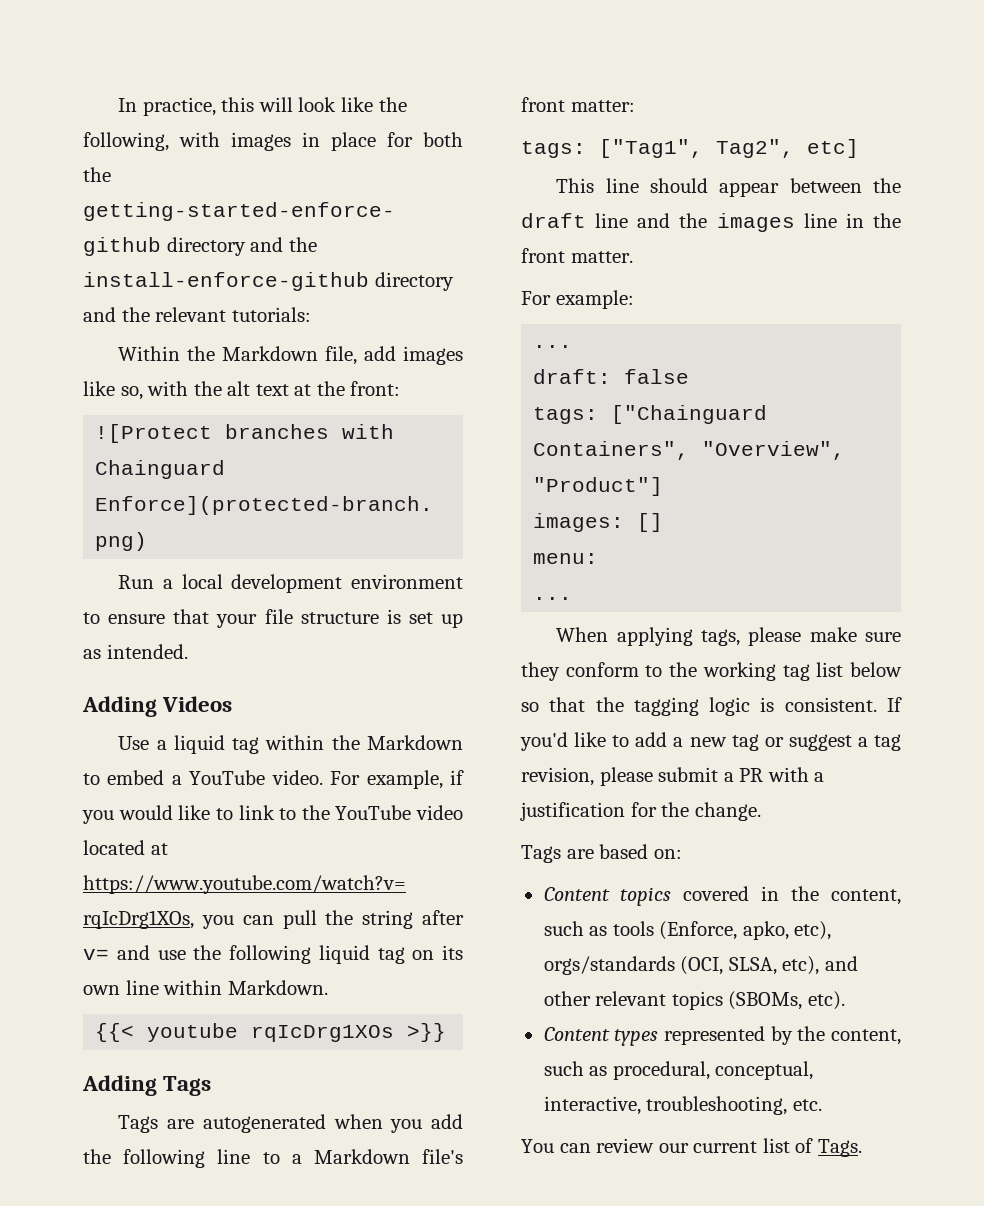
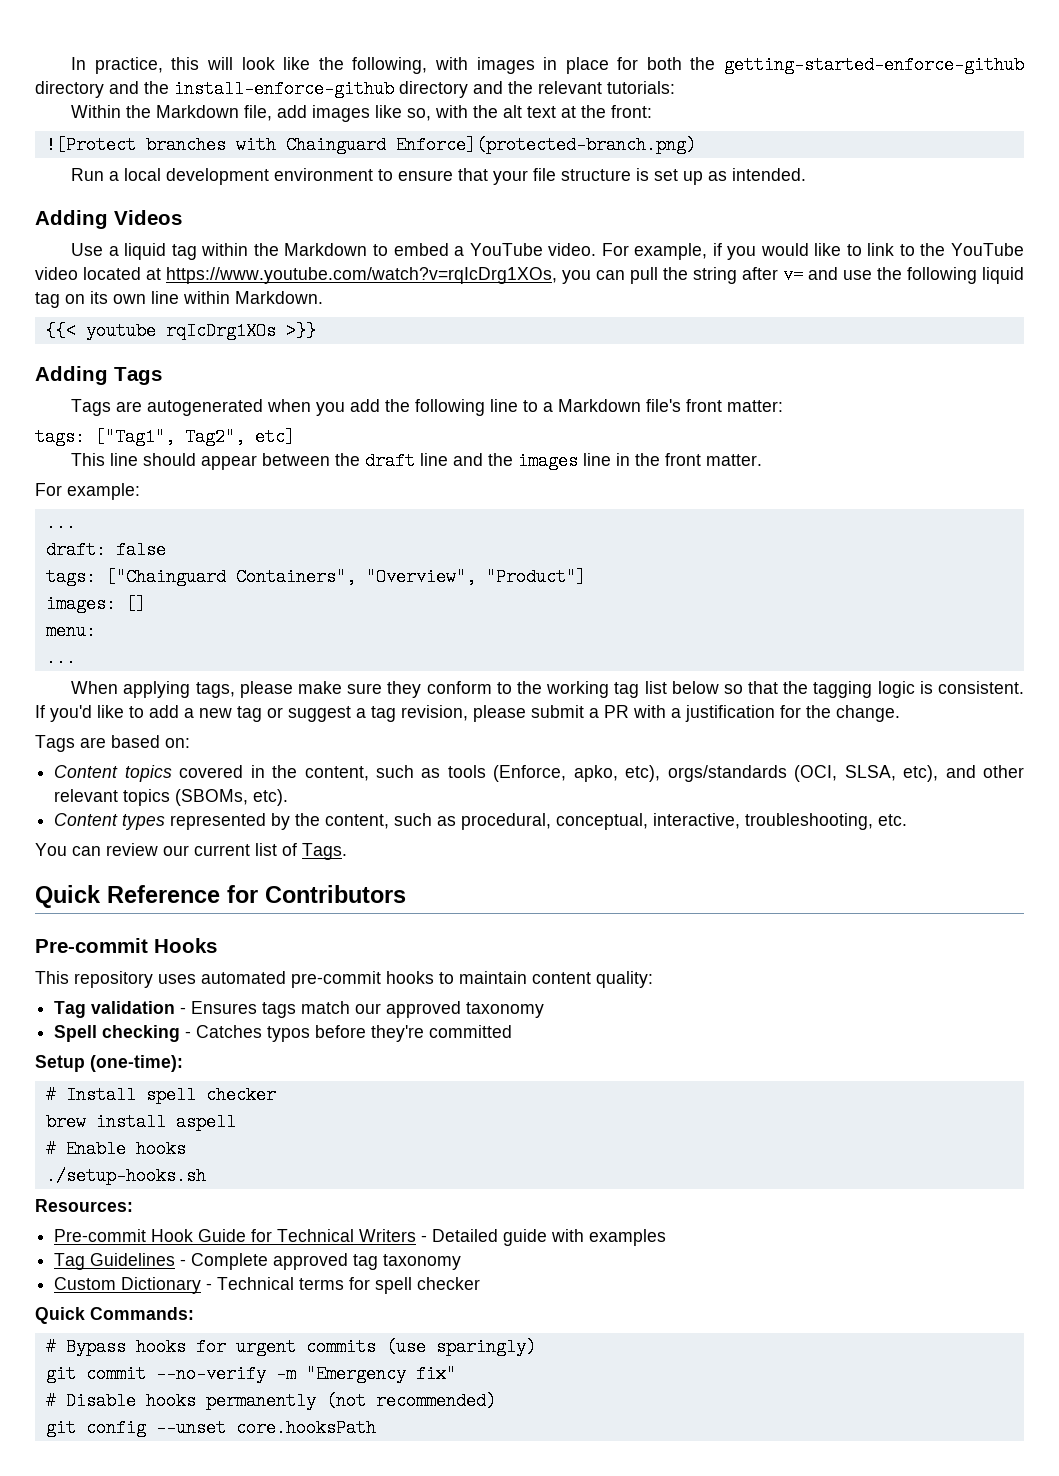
(862, 1148) none -> [35,885,406,908] [35,938,217,953] [35,971,653,988] [54,1001,545,1018] [54,1025,513,1042] [35,1055,183,1072] [45,1086,276,1104] [45,1113,236,1131] [45,1140,186,1158] [45,1167,206,1185] [35,1199,133,1212] [54,1229,667,1246] [54,1253,462,1270] [54,1277,481,1294] [35,1307,194,1324] [45,1338,536,1356] [45,1365,456,1383] [45,1392,496,1410] [45,1419,376,1437] // Quick Reference for Contributors // Pre-commit Hooks // This repository uses automated pre-commit hooks to maintain content quality: // Tag validation - Ensures tags match our approved taxonomy // Spell checking - Catches typos before they're committed // Setup (one-time): // # Install spell checker // brew install aspell // # Enable hooks // ./setup-hooks.sh // Resources: // Pre-commit Hook Guide for Technical Writers - Detailed guide with examples // Tag Guidelines - Complete approved tag taxonomy // Custom Dictionary - Technical terms for spell checker // Quick Commands: // # Bypass hooks for urgent commits (use sparingly) // git commit --no-verify -m "Emergency fix" // # Disable hooks permanently (not recommended) // git config --unset core.hooksPath

